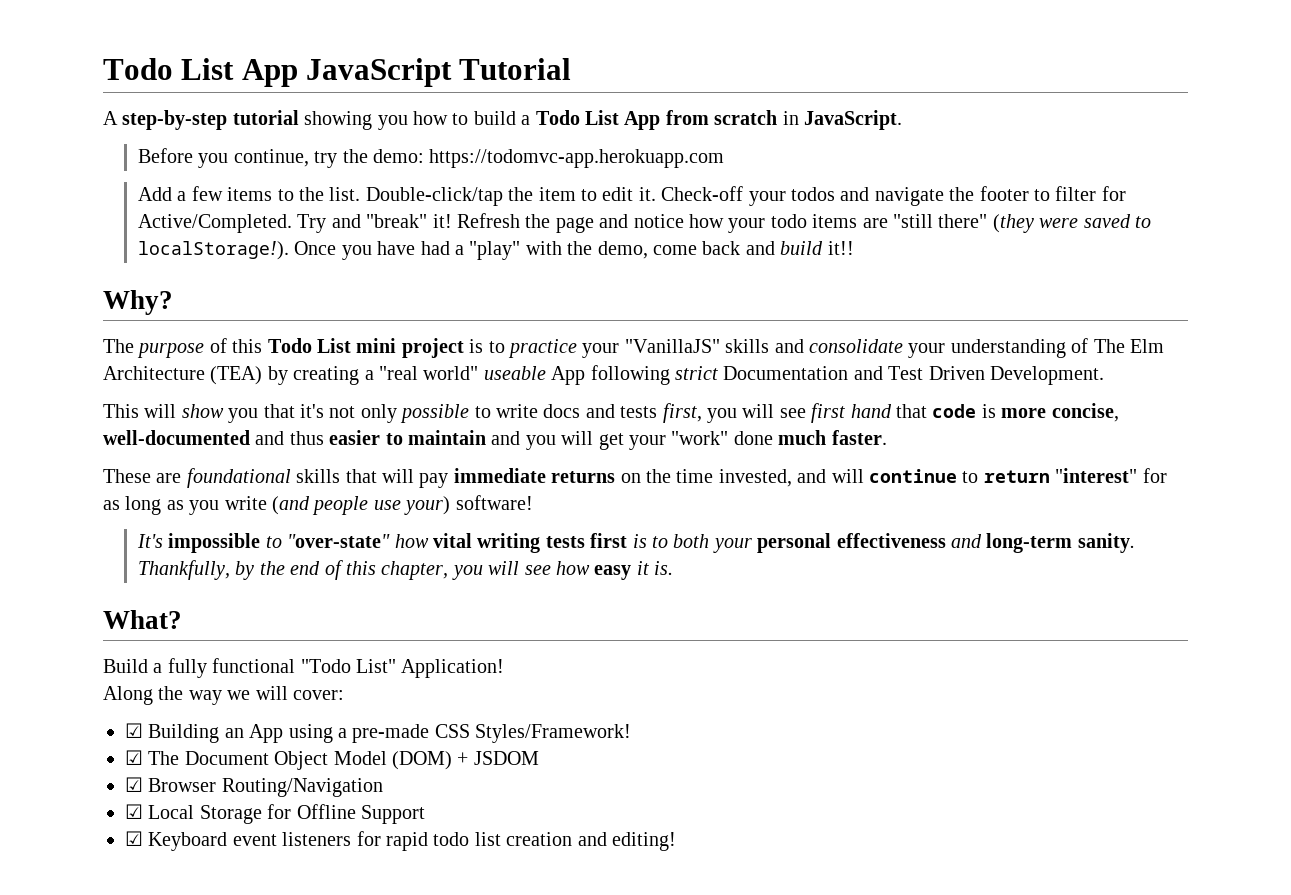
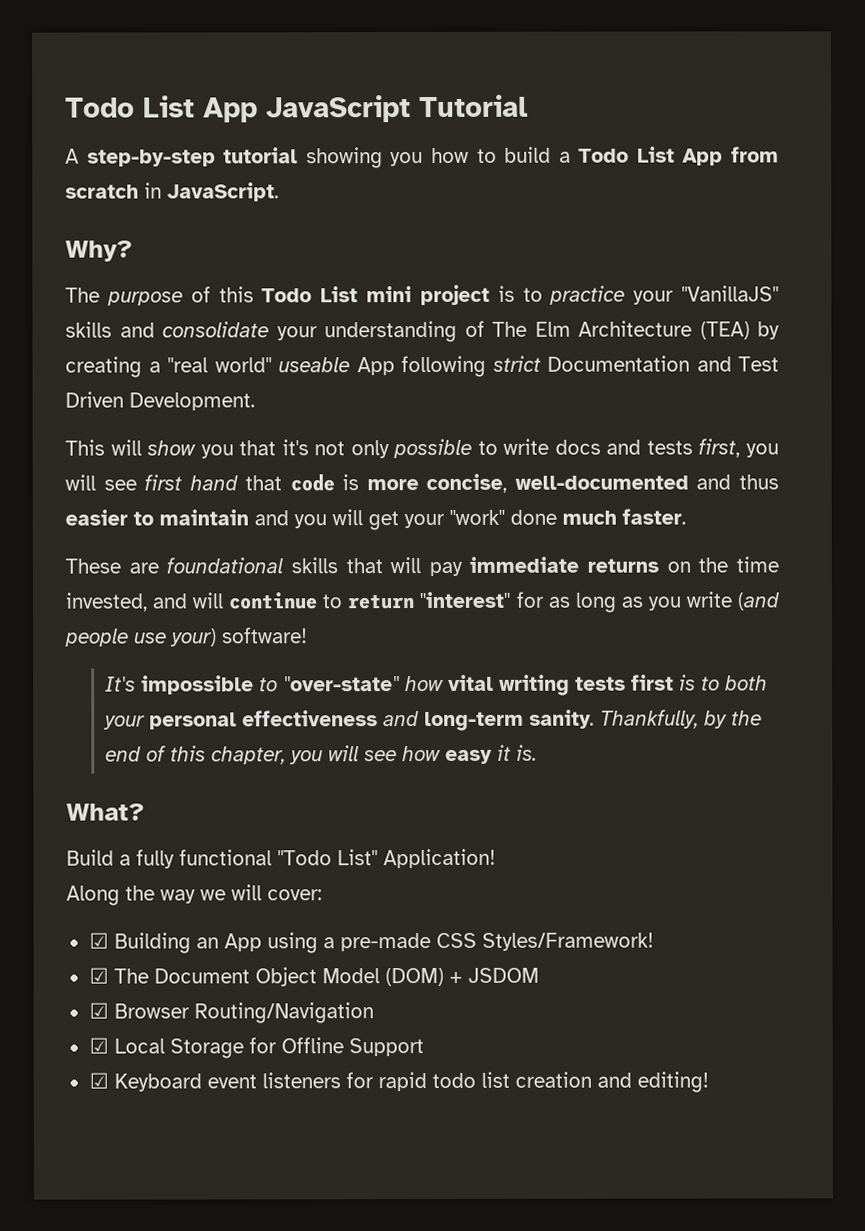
[138,148,725,168] [138,186,1126,206] [138,213,1152,233] [138,241,854,260] // Before you continue, try the demo: https://todomvc-app.herokuapp.com // Add a few items to the list. Double-click/tap the item to edit it. Check-off your todos and navigate the footer to filter for Active/Completed. Try and "break" it! Refresh the page and notice how your todo items are "still there" (they were saved to localStorage!). Once you have had a "play" with the demo, come back and build it!! -> (279, 192) none

